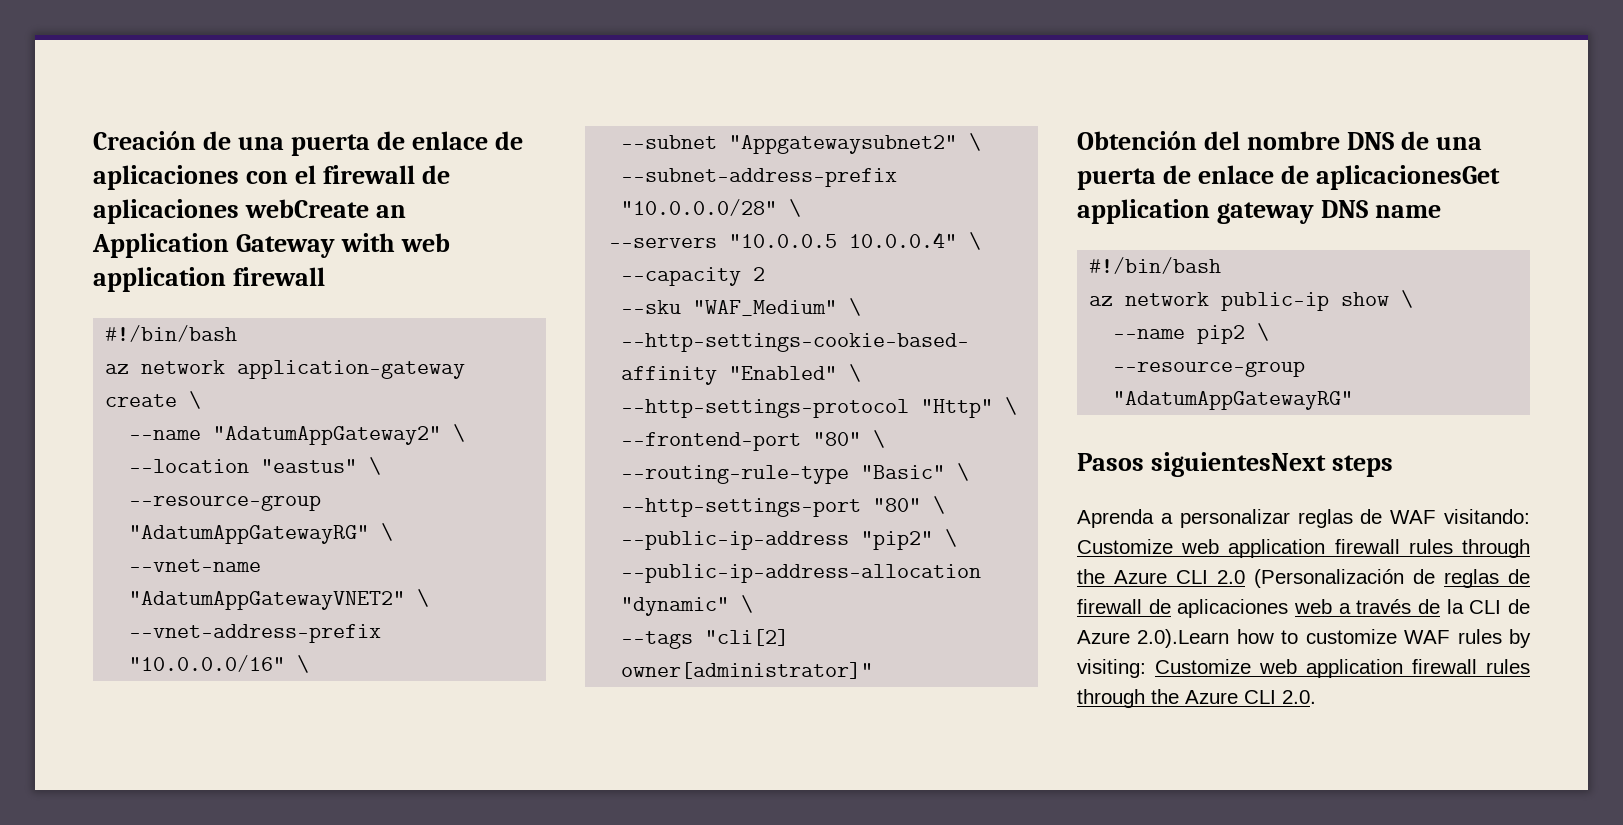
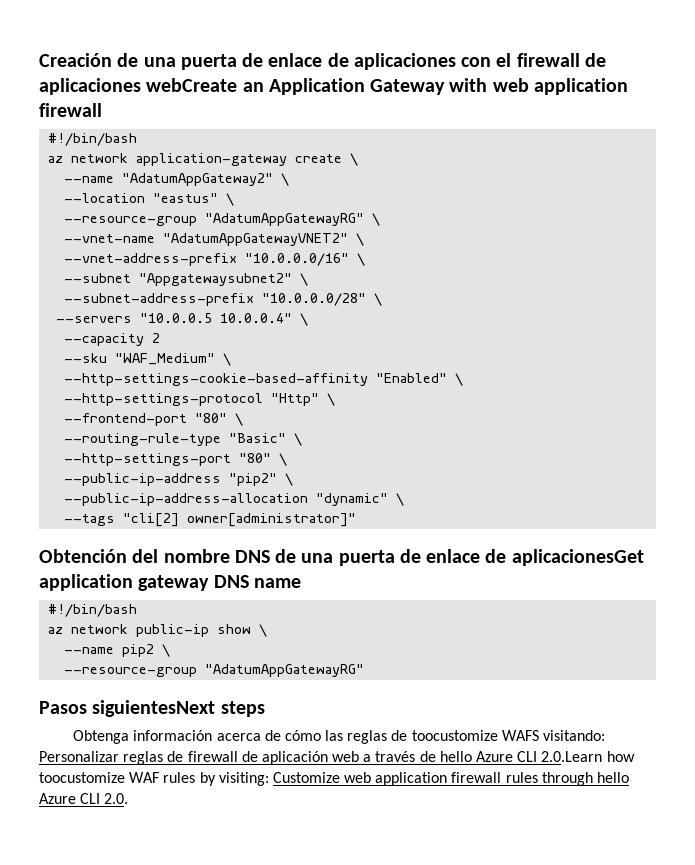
[1077,509,1530,528] [1077,539,1530,558] [1077,569,1435,588] Aprenda a personalizar reglas de WAF visitando: Customize web application firewall rules through the Azure CLI 2.0 (Personalización de -> [73,730,606,744] [39,751,119,762] Obtenga información acerca de cómo las reglas de toocustomize WAFS visitando: Personalizar
[1177,599,1289,618] aplicaciones -> [261,751,328,765] aplicación
[1446,599,1530,614] [1077,629,1397,648] la CLI de Azure 2.0).Learn how to customize -> [439,751,635,762] [39,772,125,783] hello Azure CLI 2.0.Learn how toocustomize
[1151,689,1179,704] the -> [597,772,630,783] hello

